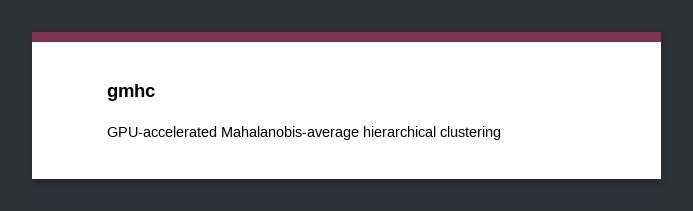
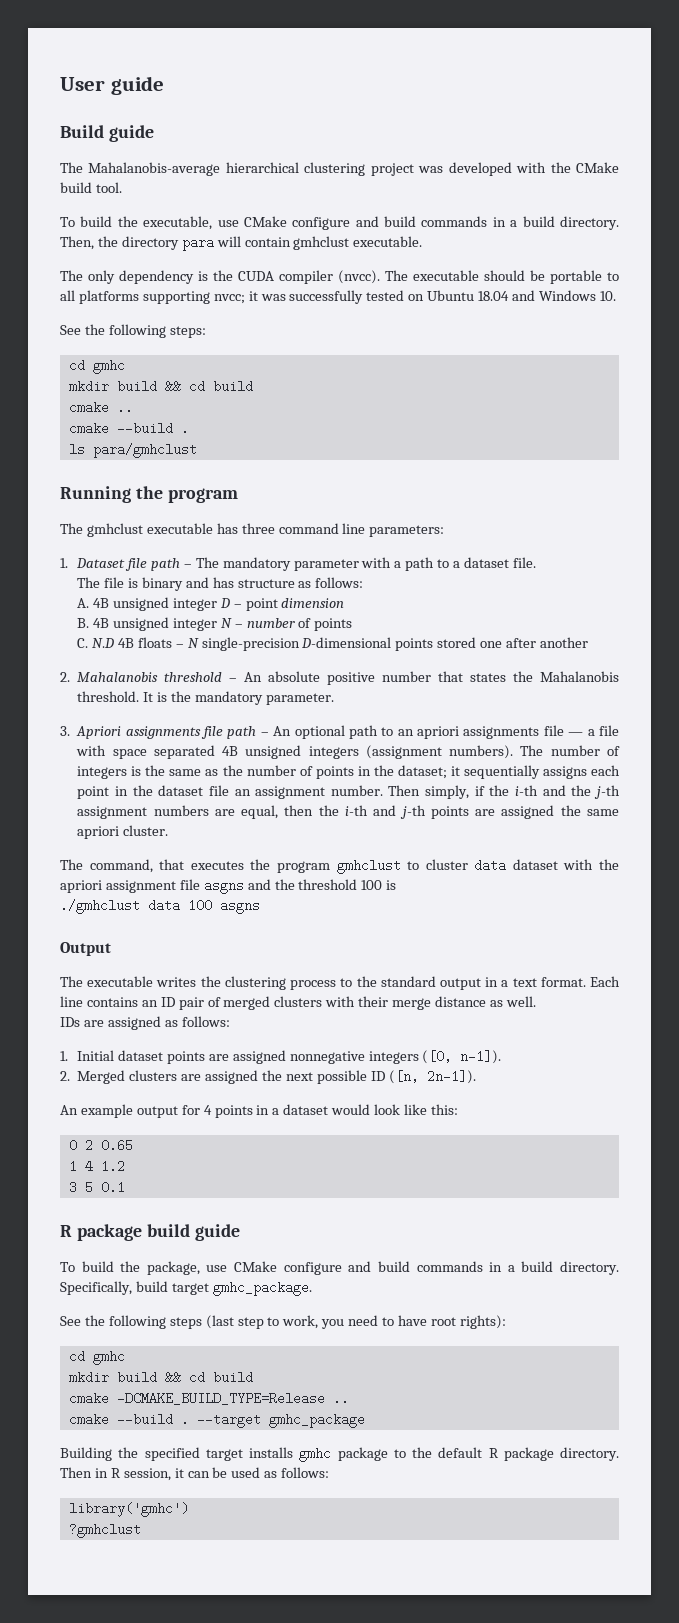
[107,84,155,101] [107,126,501,140] gmhc // GPU-accelerated Mahalanobis-average hierarchical clustering -> [60,76,164,95] [60,125,154,142] [60,162,620,176] [60,182,122,193] [60,216,619,230] [60,236,423,251] [60,270,619,284] [60,290,616,304] [60,324,206,338] [68,359,125,374] [68,380,253,393] [68,401,133,414] [68,422,189,435] [68,443,197,458] [60,486,238,503] [60,523,445,537] [60,557,536,571] [77,577,364,591] [77,597,345,611] [77,617,353,631] [77,637,589,651] [60,671,620,685] [77,691,334,705] [60,725,619,739] [76,745,620,759] [77,765,620,779] [77,785,620,799] [77,805,620,819] [77,825,169,839] [60,859,619,874] [60,879,397,894] [60,899,260,914] [60,942,111,956] [60,976,621,990] [60,996,536,1010] [60,1016,230,1030] [60,1050,502,1064] [60,1070,476,1084] [60,1104,458,1118] [68,1139,133,1152] [68,1160,125,1173] [68,1181,125,1194] [60,1224,240,1241] [60,1261,620,1275] [60,1281,312,1296] [60,1315,506,1329] [68,1350,125,1365] [68,1371,253,1384] [68,1392,349,1405] [68,1413,365,1428] [60,1447,619,1462] [60,1467,330,1481] [68,1502,189,1517] [68,1523,141,1538] User guide // Build guide // The Mahalanobis-average hierarchical clustering project was developed with the CMake build tool. // To build the executable, use CMake configure and build commands in a build directory. Then, the directory para will contain gmhclust executable. // The only dependency is the CUDA compiler (nvcc). The executable should be portable to all platforms supporting nvcc; it was successfully tested on Ubuntu 18.04 and Windows 10. // See the following steps: // cd gmhc // mkdir build && cd build // cmake .. // cmake --build . // ls para/gmhclust // Running the program // The gmhclust executable has three command line parameters: // 1. Dataset file path – The mandatory parameter with a path to a dataset file. // The file is binary and has structure as follows: // A. 4B unsigned integer D – point dimension // B. 4B unsigned integer N – number of points // C. N.D 4B floats – N single-precision D-dimensional points stored one after another // 2. Mahalanobis threshold – An absolute positive number that states the Mahalanobis threshold. It is the mandatory parameter. // 3. Apriori assignments file path – An optional path to an apriori assignments file — a file with space separated 4B unsigned integers (assignment numbers). The number of integers is the same as the number of points in the dataset; it sequentially assigns each point in the dataset file an assignment number. Then simply, if the i-th and the j-th assignment numbers are equal, then the i-th and j-th points are assigned the same apriori cluster. // The command, that executes the program gmhclust to cluster data dataset with the apriori assignment file asgns and the threshold 100 is // ./gmhclust data 100 asgns // Output // The executable writes the clustering process to the standard output in a text format. Each line contains an ID pair of merged clusters with their merge distance as well. // IDs are assigned as follows: // 1. Initial dataset points are assigned nonnegative integers ([0, n-1]). // 2. Merged clusters are assigned the next possible ID ([n, 2n-1]). // An example output for 4 points in a dataset would look like this: // 0 2 0.65 // 1 4 1.2 // 3 5 0.1 // R package build guide // To build the package, use CMake configure and build commands in a build directory. Specifically, build target gmhc_package. // See the following steps (last step to work, you need to have root rights): // cd gmhc // mkdir build && cd build // cmake -DCMAKE_BUILD_TYPE=Release .. // cmake --build . --target gmhc_package // Building the specified target installs gmhc package to the default R package directory. Then in R session, it can be used as follows: // library('gmhc') // ?gmhclust

